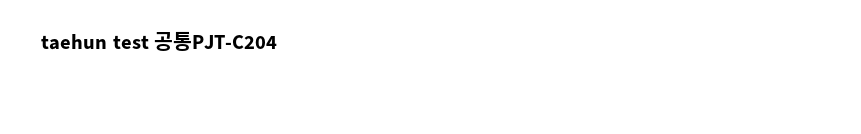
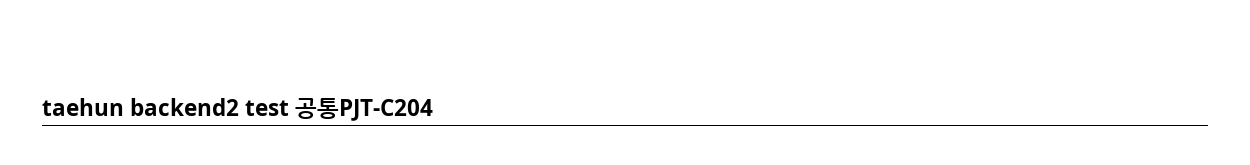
(107, 42) none -> [130,98,240,116] backend2

